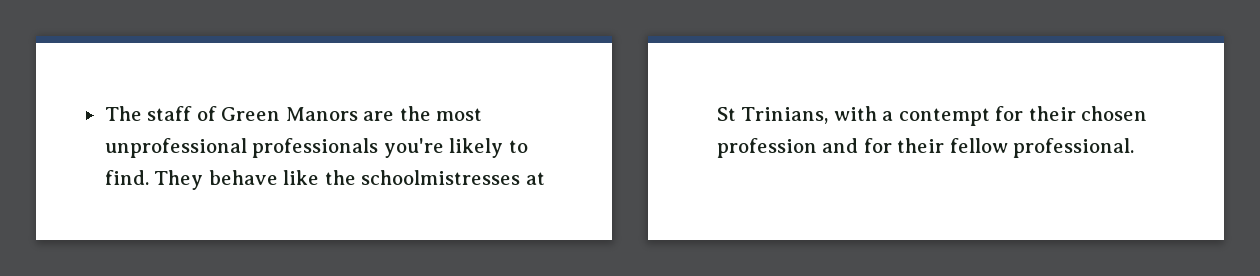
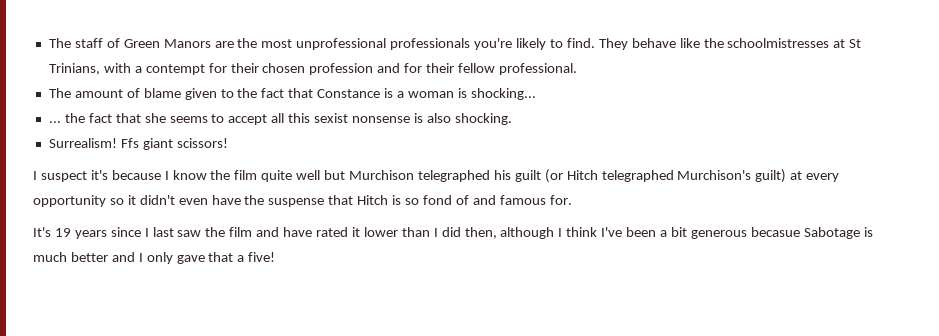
(1135, 148) none -> [48,88,536,100] [48,113,512,125] [48,138,228,150] [33,169,840,183] [33,195,572,207] [33,227,873,239] [33,252,276,264] // The amount of blame given to the fact that Constance is a woman is shocking... // ... the fact that she seems to accept all this sexist nonsense is also shocking. // Surrealism! Ffs giant scissors! // I suspect it's because I know the film quite well but Murchison telegraphed his guilt (or Hitch telegraphed Murchison's guilt) at every opportunity so it didn't even have the suspense that Hitch is so fond of and famous for. // It's 19 years since I last saw the film and have rated it lower than I did then, although I think I've been a bit generous becasue Sabotage is much better and I only gave that a five!

